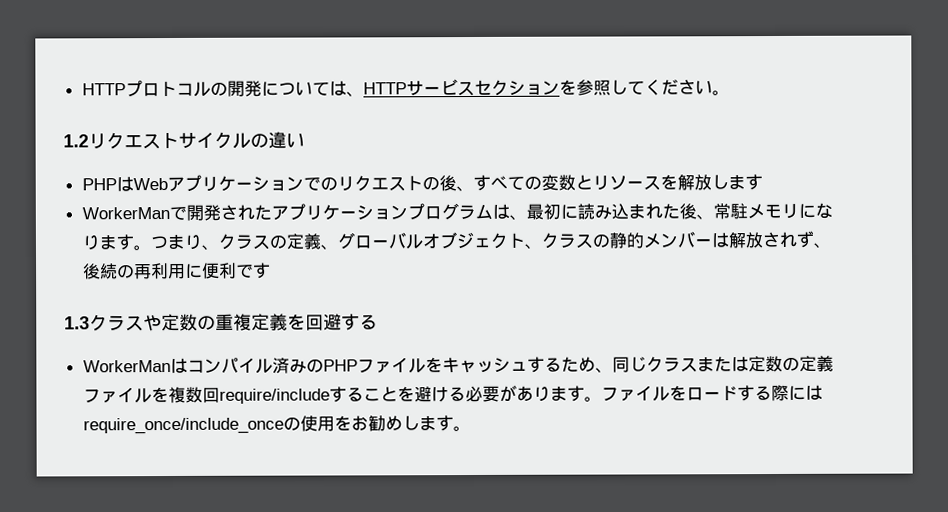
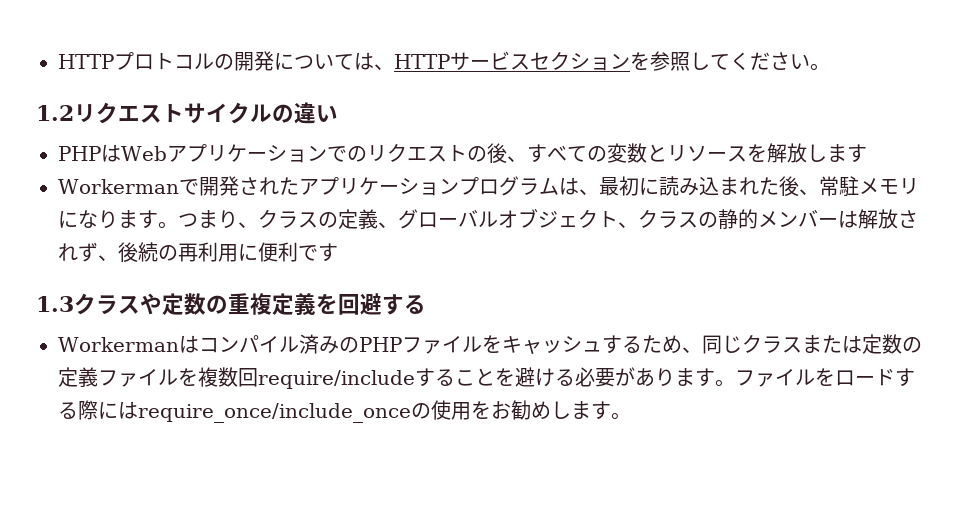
[81,207,170,220] WorkerMan -> [58,179,179,194] Workerman
[82,360,171,373] WorkerMan -> [58,337,179,352] Workerman

